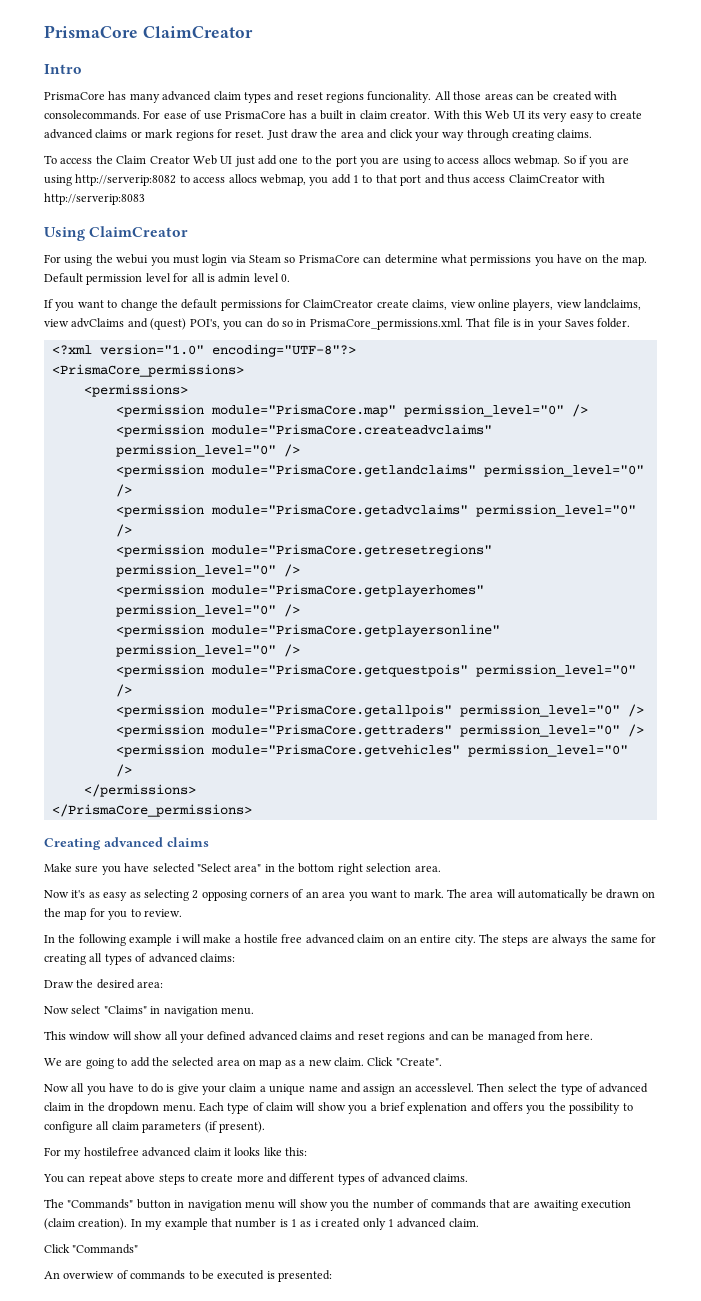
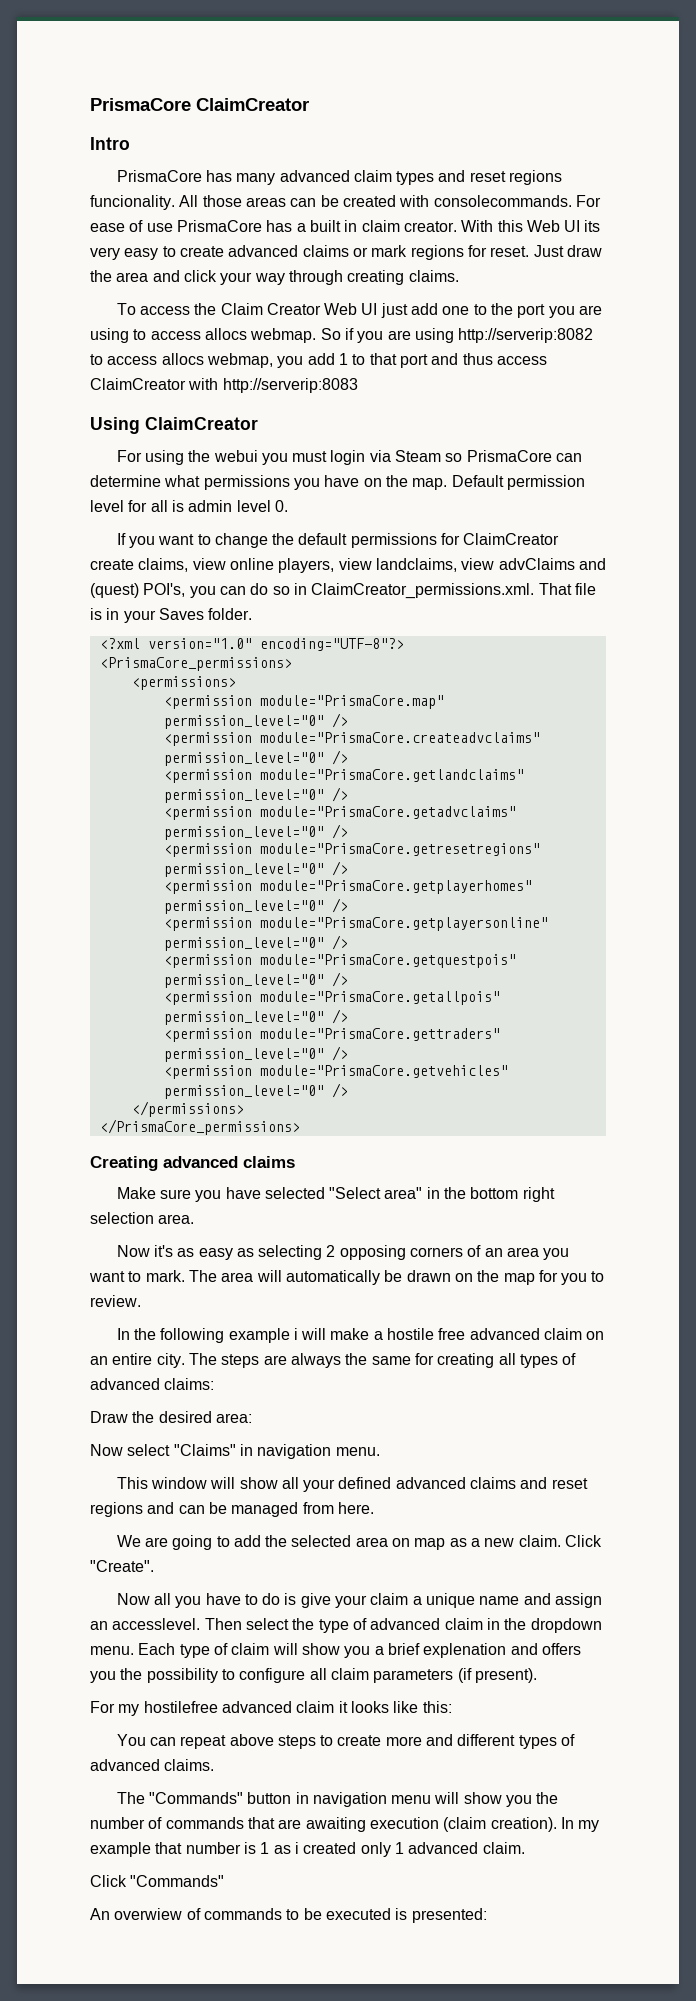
[309,318,463,330] PrismaCore_permissions.xml. -> [311,583,535,599] ClaimCreator_permissions.xml.

